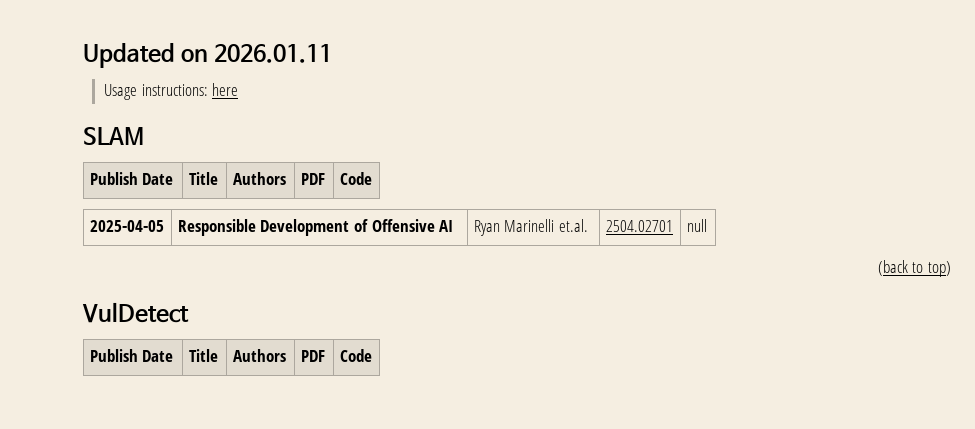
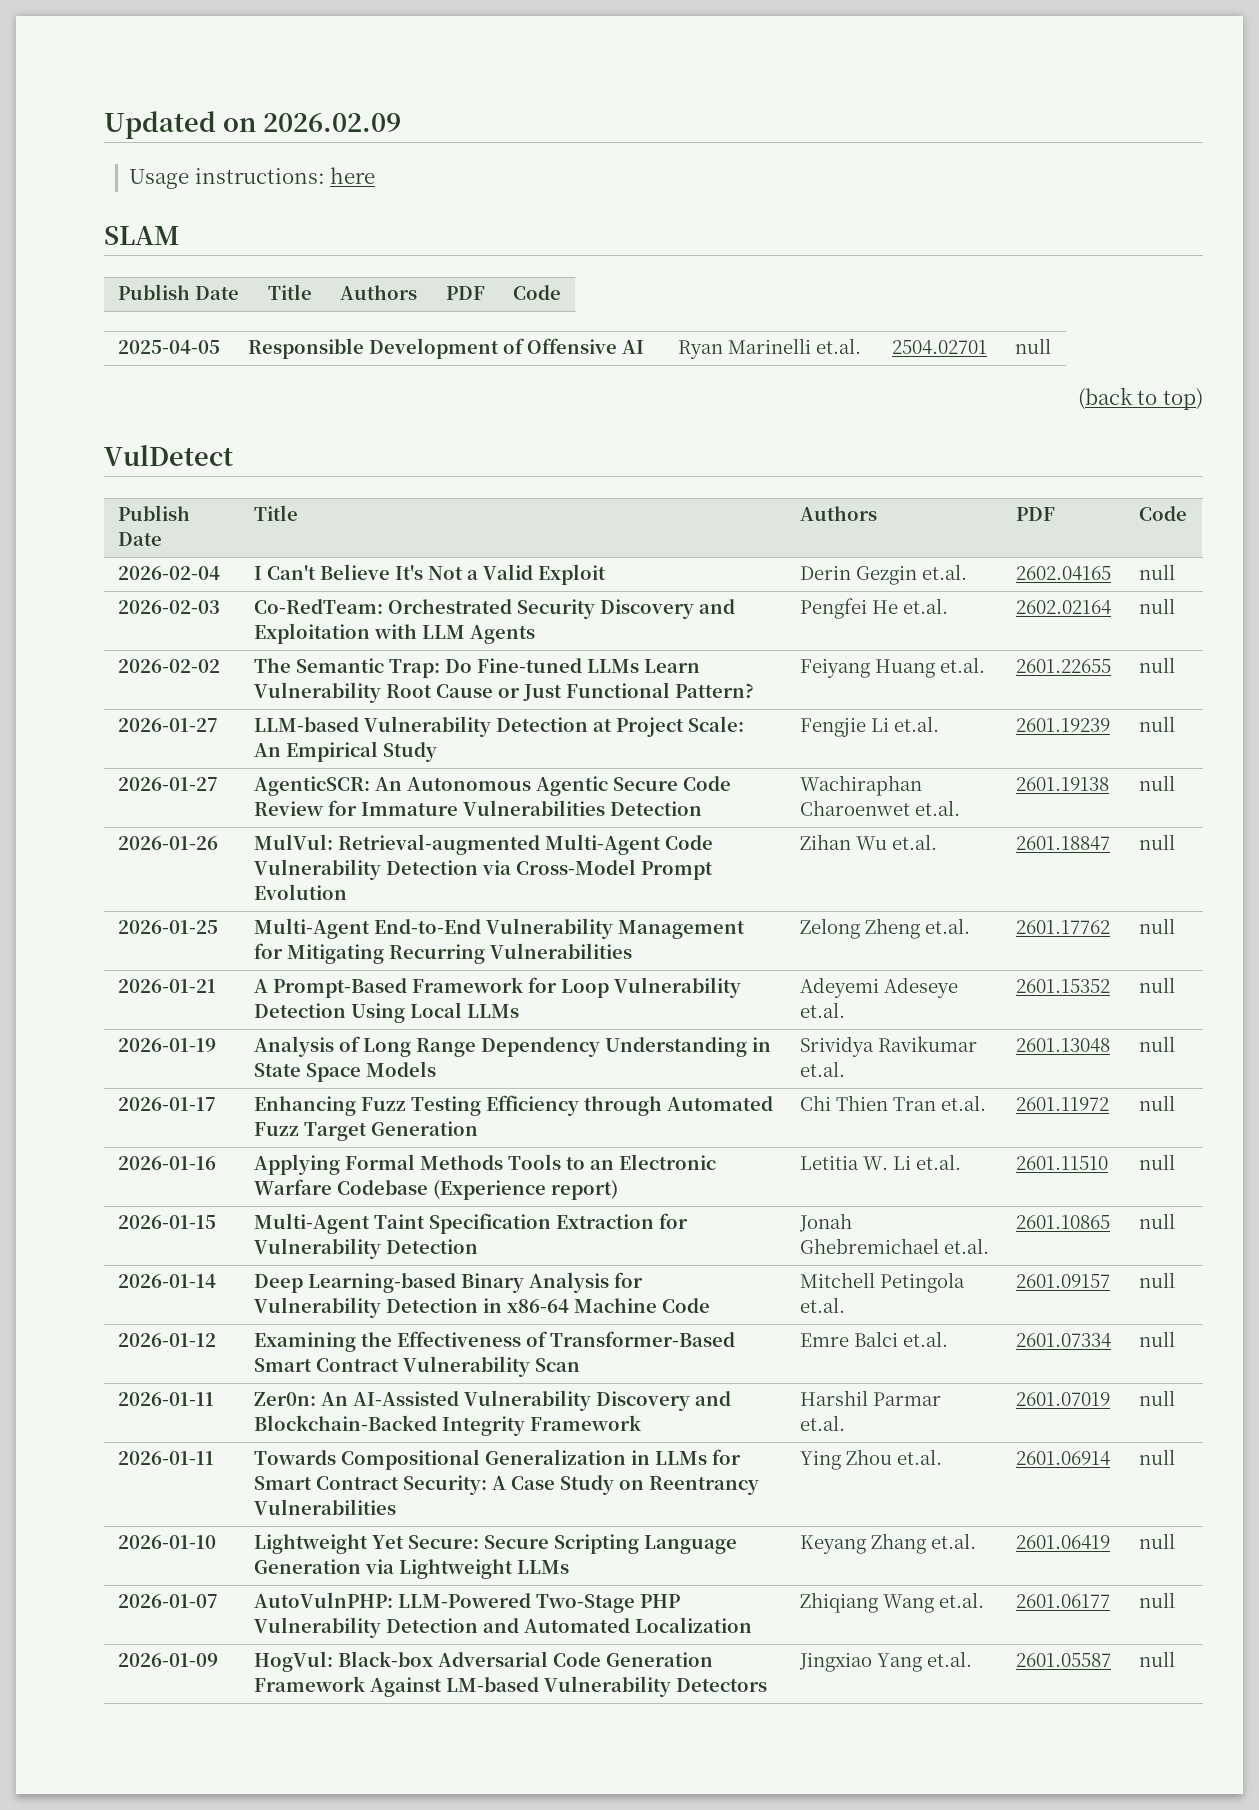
[214,44,333,63] 2026.01.11 -> [262,113,401,132] 2026.02.09
(372, 355) none -> [117,566,220,580] [253,564,606,585] [799,564,967,585] [1015,566,1111,580] [1138,564,1175,580] [117,600,220,614] [253,599,735,619] [253,623,535,644] [799,598,948,619] [1015,600,1111,614] [1138,598,1175,614] [117,659,220,673] [253,658,700,678] [253,682,754,703] [799,657,985,678] [1015,659,1111,673] [1138,657,1175,673] [117,718,218,732] [253,716,744,737] [253,741,437,762] [799,716,939,737] [1015,718,1110,732] [1138,716,1175,732] [117,777,218,791] [253,776,731,796] [253,800,702,816] [799,775,922,796] [799,800,960,816] [1015,777,1109,791] [1138,775,1175,791] [117,836,218,850] [253,834,713,855] [253,859,713,880] [253,884,347,900] [799,834,937,850] [1015,836,1110,850] [1138,834,1175,850] [117,920,218,934] [253,918,745,939] [253,943,632,964] [799,918,970,939] [1015,920,1110,934] [1138,918,1175,934] [117,979,216,993] [253,977,741,998] [253,1002,519,1023] [799,977,958,998] [799,1002,845,1018] [1015,979,1110,993] [1138,977,1175,993] [117,1038,216,1052] [253,1036,771,1057] [253,1061,436,1082] [799,1036,977,1057] [799,1061,845,1077] [1015,1038,1110,1052] [1138,1036,1175,1052] [117,1097,216,1111] [253,1095,773,1116] [253,1121,478,1141] [799,1095,986,1111] [1015,1097,1109,1111] [1138,1095,1175,1111] [117,1156,216,1170] [253,1154,716,1175] [253,1179,618,1200] [799,1154,961,1170] [1015,1156,1108,1170] [1138,1154,1175,1170] [117,1215,216,1229] [253,1213,688,1234] [253,1238,478,1259] [798,1213,852,1232] [799,1238,989,1254] [1015,1215,1110,1229] [1138,1213,1175,1229] [117,1274,216,1288] [253,1272,643,1293] [253,1297,710,1318] [799,1272,965,1293] [799,1297,845,1313] [1015,1274,1110,1288] [1138,1272,1175,1288] [117,1333,216,1347] [253,1331,735,1352] [253,1356,580,1377] [799,1331,948,1347] [1015,1333,1111,1347] [1138,1331,1175,1347] [117,1392,214,1406] [253,1390,731,1411] [253,1415,641,1436] [799,1390,941,1406] [799,1415,845,1431] [1015,1392,1110,1406] [1138,1390,1175,1406] [117,1451,214,1465] [253,1449,741,1470] [253,1475,759,1495] [253,1499,396,1515] [799,1449,942,1470] [1015,1451,1110,1465] [1138,1449,1175,1465] [117,1535,216,1549] [253,1534,737,1554] [253,1559,569,1579] [799,1533,976,1554] [1015,1535,1110,1549] [1138,1533,1175,1549] [117,1594,218,1608] [253,1592,680,1613] [253,1617,752,1638] [799,1592,984,1613] [1015,1594,1110,1608] [1138,1592,1175,1608] [117,1653,218,1667] [253,1651,713,1672] [253,1676,767,1697] [798,1651,972,1672] [1015,1653,1111,1667] [1138,1651,1175,1667] // 2026-02-04 | I Can't Believe It's Not a Valid Exploit | Derin Gezgin et.al. | 2602.04165 | null // 2026-02-03 | Co-RedTeam: Orchestrated Security Discovery and Exploitation with LLM Agents | Pengfei He et.al. | 2602.02164 | null // 2026-02-02 | The Semantic Trap: Do Fine-tuned LLMs Learn Vulnerability Root Cause or Just Functional Pattern? | Feiyang Huang et.al. | 2601.22655 | null // 2026-01-27 | LLM-based Vulnerability Detection at Project Scale: An Empirical Study | Fengjie Li et.al. | 2601.19239 | null // 2026-01-27 | AgenticSCR: An Autonomous Agentic Secure Code Review for Immature Vulnerabilities Detection | Wachiraphan Charoenwet et.al. | 2601.19138 | null // 2026-01-26 | MulVul: Retrieval-augmented Multi-Agent Code Vulnerability Detection via Cross-Model Prompt Evolution | Zihan Wu et.al. | 2601.18847 | null // 2026-01-25 | Multi-Agent End-to-End Vulnerability Management for Mitigating Recurring Vulnerabilities | Zelong Zheng et.al. | 2601.17762 | null // 2026-01-21 | A Prompt-Based Framework for Loop Vulnerability Detection Using Local LLMs | Adeyemi Adeseye et.al. | 2601.15352 | null // 2026-01-19 | Analysis of Long Range Dependency Understanding in State Space Models | Srividya Ravikumar et.al. | 2601.13048 | null // 2026-01-17 | Enhancing Fuzz Testing Efficiency through Automated Fuzz Target Generation | Chi Thien Tran et.al. | 2601.11972 | null // 2026-01-16 | Applying Formal Methods Tools to an Electronic Warfare Codebase (Experience report) | Letitia W. Li et.al. | 2601.11510 | null // 2026-01-15 | Multi-Agent Taint Specification Extraction for Vulnerability Detection | Jonah Ghebremichael et.al. | 2601.10865 | null // 2026-01-14 | Deep Learning-based Binary Analysis for Vulnerability Detection in x86-64 Machine Code | Mitchell Petingola et.al. | 2601.09157 | null // 2026-01-12 | Examining the Effectiveness of Transformer-Based Smart Contract Vulnerability Scan | Emre Balci et.al. | 2601.07334 | null // 2026-01-11 | Zer0n: An AI-Assisted Vulnerability Discovery and Blockchain-Backed Integrity Framework | Harshil Parmar et.al. | 2601.07019 | null // 2026-01-11 | Towards Compositional Generalization in LLMs for Smart Contract Security: A Case Study on Reentrancy Vulnerabilities | Ying Zhou et.al. | 2601.06914 | null // 2026-01-10 | Lightweight Yet Secure: Secure Scripting Language Generation via Lightweight LLMs | Keyang Zhang et.al. | 2601.06419 | null // 2026-01-07 | AutoVulnPHP: LLM-Powered Two-Stage PHP Vulnerability Detection and Automated Localization | Zhiqiang Wang et.al. | 2601.06177 | null // 2026-01-09 | HogVul: Black-box Adversarial Code Generation Framework Against LM-based Vulnerability Detectors | Jingxiao Yang et.al. | 2601.05587 | null

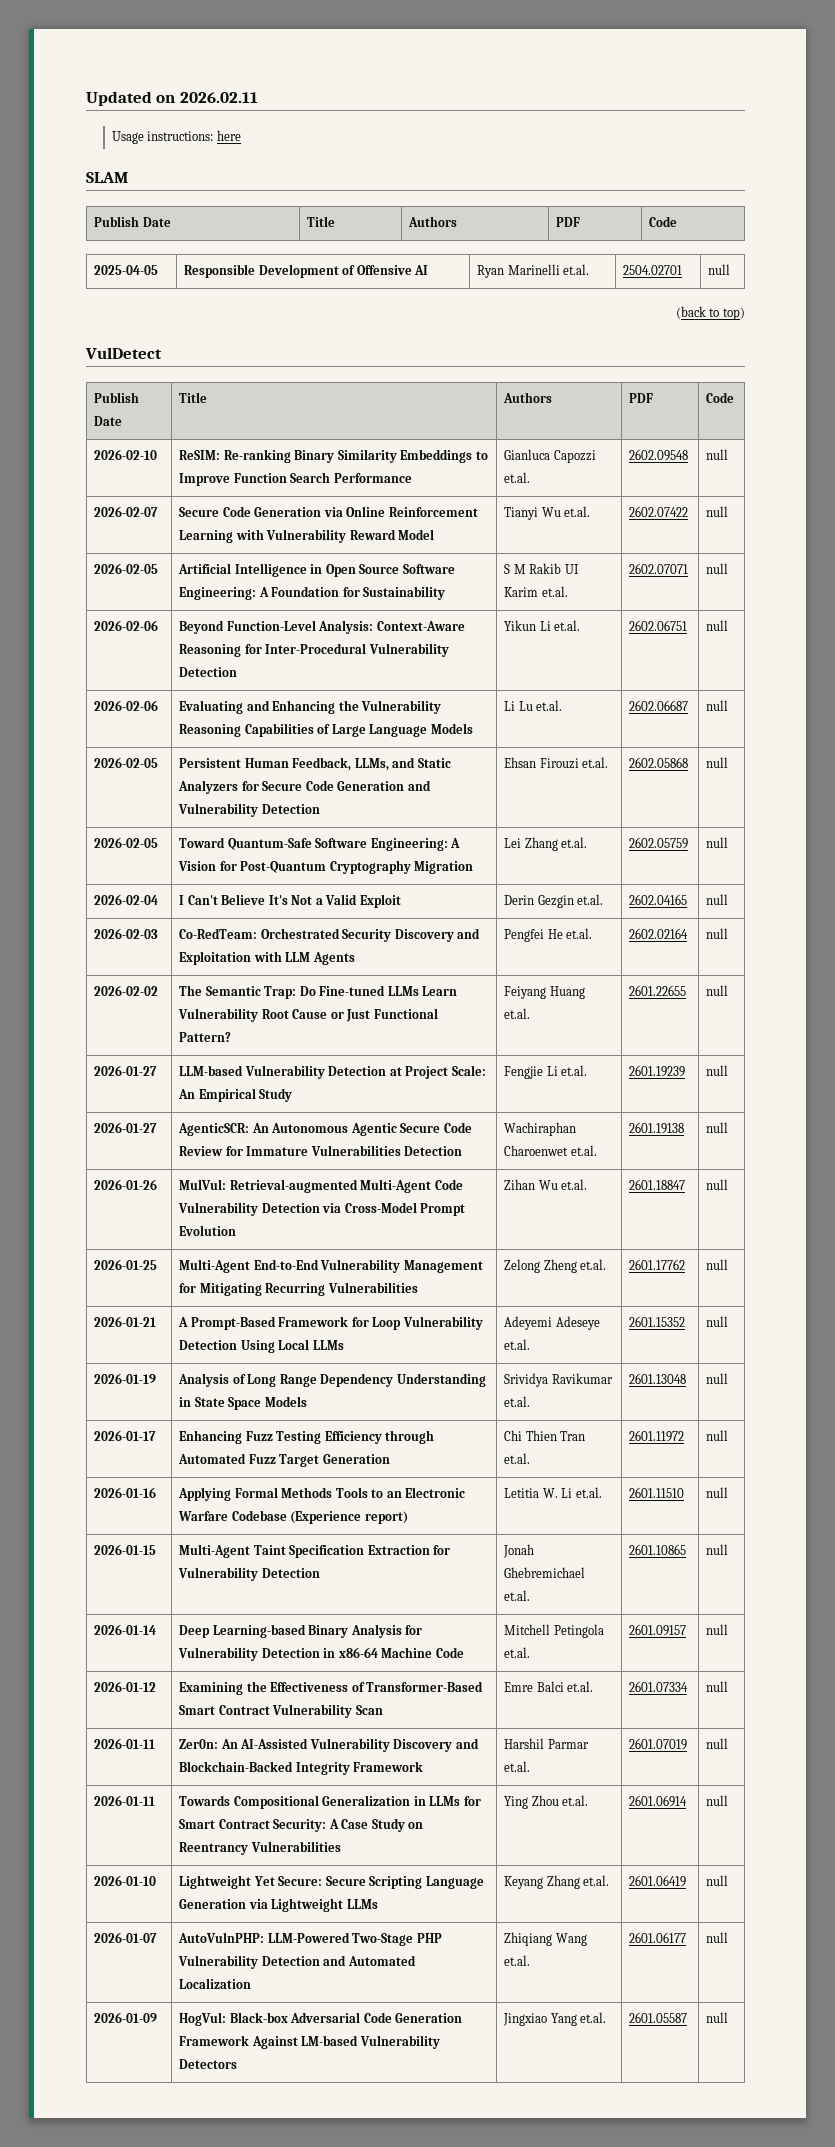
[262,113,401,132] 2026.02.09 -> [179,92,258,103] 2026.02.11
(1187, 513) none -> [94,449,158,460] [179,449,488,463] [179,472,412,486] [504,449,596,463] [504,472,531,483] [629,449,689,461] [706,449,729,460] [94,506,159,517] [179,506,478,517] [179,529,435,543] [504,506,591,520] [629,506,689,517] [706,506,729,517] [94,563,159,574] [178,563,455,577] [179,586,446,600] [504,563,579,574] [504,586,568,597] [629,563,689,574] [706,563,729,574] [94,620,159,631] [179,620,465,634] [179,643,449,657] [179,667,238,677] [504,620,581,631] [629,620,688,631] [706,620,729,631] [94,700,159,711] [179,700,442,714] [179,723,473,737] [504,700,563,711] [629,700,689,711] [706,700,729,711] [94,757,159,768] [179,757,451,771] [178,780,431,794] [178,803,320,817] [504,757,609,769] [629,757,689,768] [706,757,729,768] [94,837,159,848] [179,837,461,851] [178,860,474,874] [504,837,588,851] [629,837,689,849] [706,837,729,848] // 2026-02-10 | ReSIM: Re-ranking Binary Similarity Embeddings to Improve Function Search Performance | Gianluca Capozzi et.al. | 2602.09548 | null // 2026-02-07 | Secure Code Generation via Online Reinforcement Learning with Vulnerability Reward Model | Tianyi Wu et.al. | 2602.07422 | null // 2026-02-05 | Artificial Intelligence in Open Source Software Engineering: A Foundation for Sustainability | S M Rakib UI Karim et.al. | 2602.07071 | null // 2026-02-06 | Beyond Function-Level Analysis: Context-Aware Reasoning for Inter-Procedural Vulnerability Detection | Yikun Li et.al. | 2602.06751 | null // 2026-02-06 | Evaluating and Enhancing the Vulnerability Reasoning Capabilities of Large Language Models | Li Lu et.al. | 2602.06687 | null // 2026-02-05 | Persistent Human Feedback, LLMs, and Static Analyzers for Secure Code Generation and Vulnerability Detection | Ehsan Firouzi et.al. | 2602.05868 | null // 2026-02-05 | Toward Quantum-Safe Software Engineering: A Vision for Post-Quantum Cryptography Migration | Lei Zhang et.al. | 2602.05759 | null

